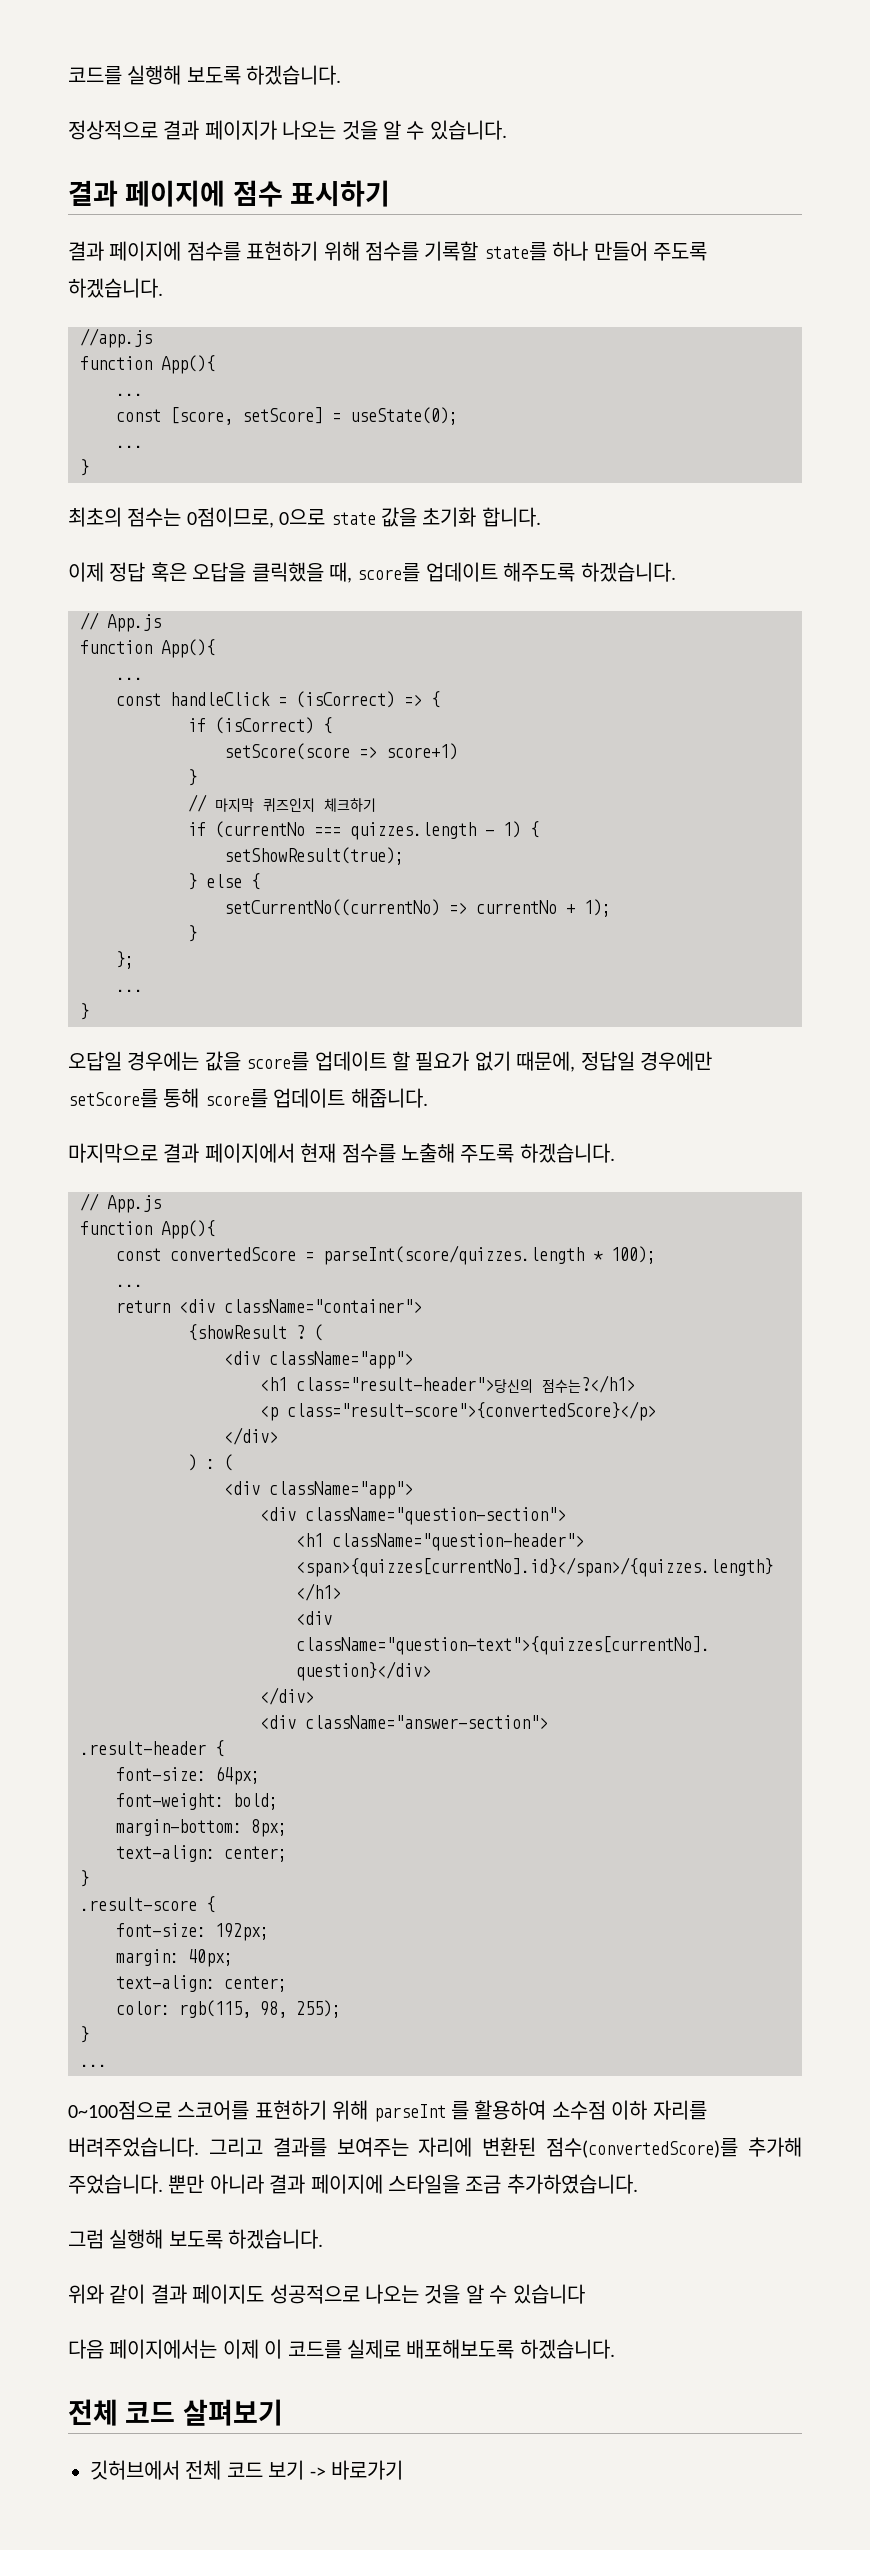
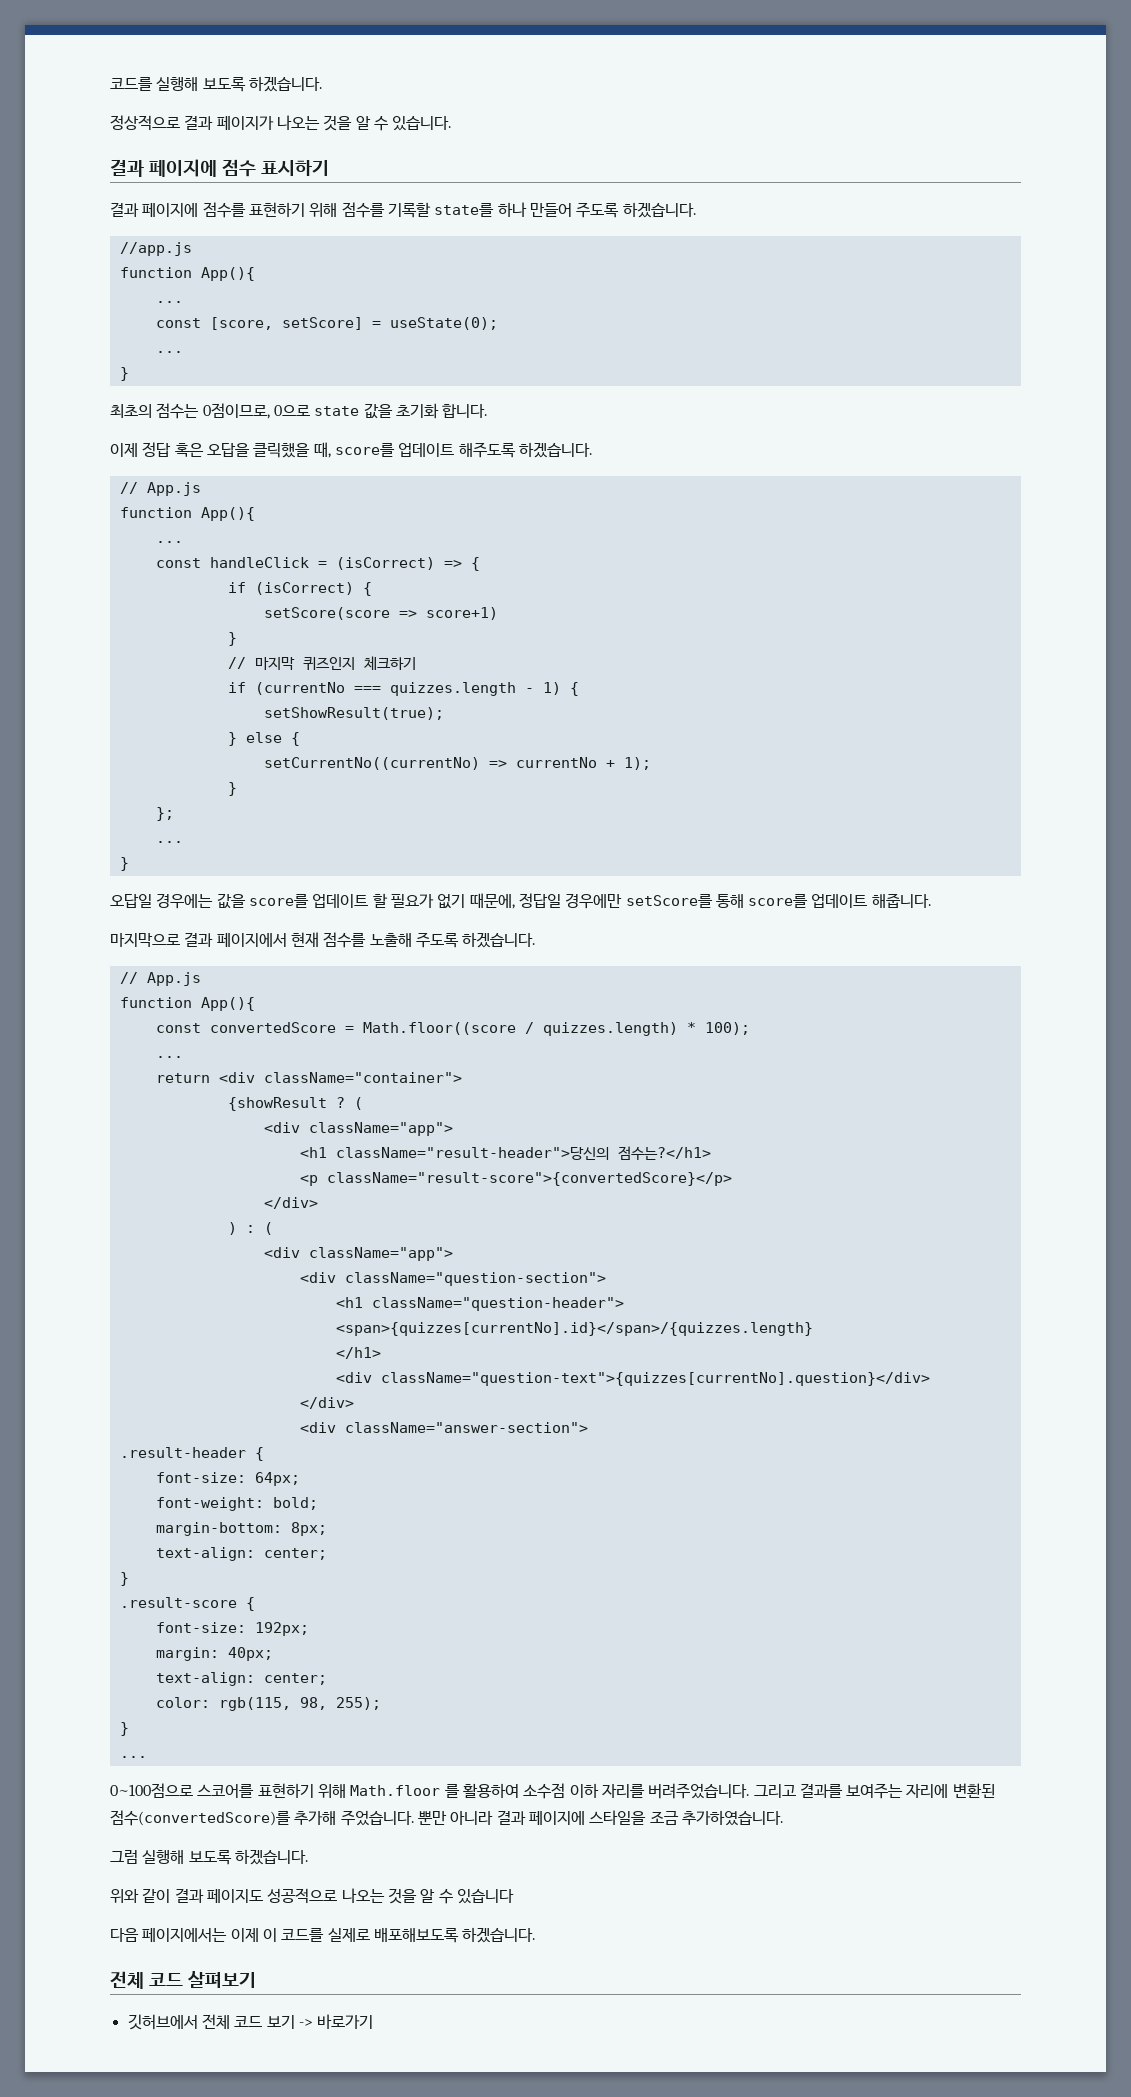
[323,1245,584,1265] parseInt(score/quizzes.length -> [362,1022,678,1036] Math.floor((score / quizzes.length)
[296,1377,533,1393] class="result-header">당신의 -> [335,1147,609,1160] className="result-header">당신의
[287,1401,656,1421] class="result-score">{convertedScore}</p> -> [326,1172,732,1186] className="result-score">{convertedScore}</p>
[373,2104,446,2122] parseInt -> [350,1785,441,1796] Math.floor

